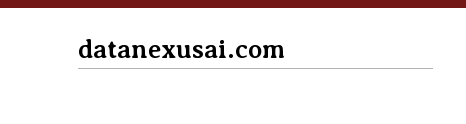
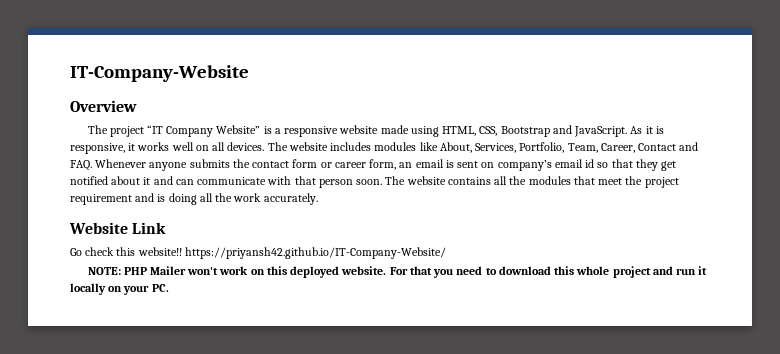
[78,39,285,58] datanexusai.com -> [70,65,249,82] [70,100,137,112] [87,125,664,137] [70,142,699,154] [70,159,677,171] [70,176,679,188] [70,193,318,205] [69,222,167,234] [70,247,446,259] [87,266,708,278] [70,283,169,295] IT-Company-Website // Overview // The project “IT Company Website” is a responsive website made using HTML, CSS, Bootstrap and JavaScript. As it is responsive, it works well on all devices. The website includes modules like About, Services, Portfolio, Team, Career, Contact and FAQ. Whenever anyone submits the contact form or career form, an email is sent on company’s email id so that they get notified about it and can communicate with that person soon. The website contains all the modules that meet the project requirement and is doing all the work accurately. // Website Link // Go check this website!! https://priyansh42.github.io/IT-Company-Website/ // NOTE: PHP Mailer won't work on this deployed website. For that you need to download this whole project and run it locally on your PC.

